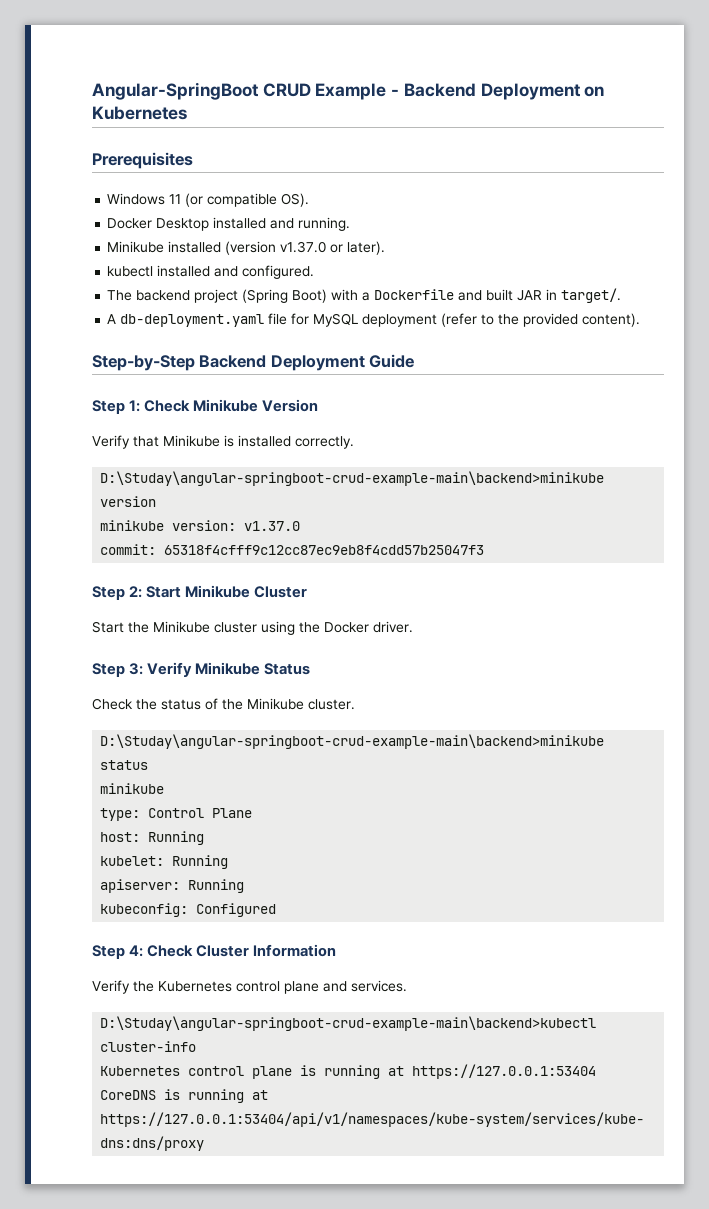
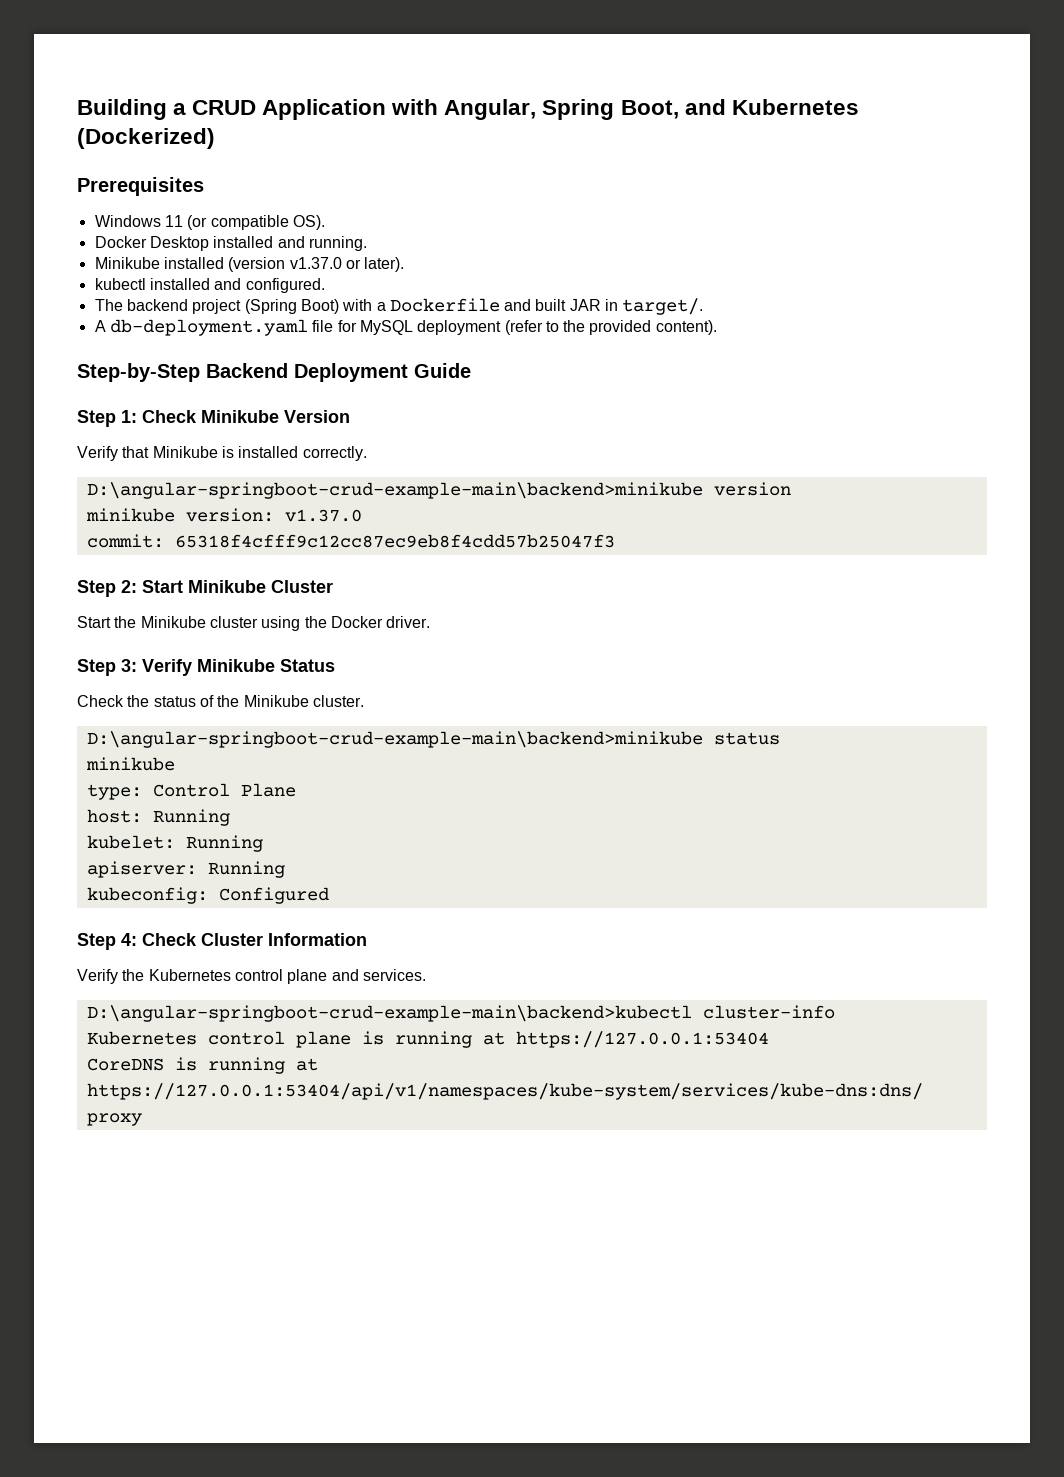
[92,82,605,100] [92,106,187,120] Angular-SpringBoot CRUD Example - Backend Deployment on Kubernetes -> [77,99,859,120] [77,128,215,149] Building a CRUD Application with Angular, Spring Boot, and Kubernetes (Dockerized)
[100,471,605,486] D:\Studay\angular-springboot-crud-example-main\backend>minikube -> [86,482,703,499] D:\angular-springboot-crud-example-main\backend>minikube
[100,734,605,749] D:\Studay\angular-springboot-crud-example-main\backend>minikube -> [86,731,703,748] D:\angular-springboot-crud-example-main\backend>minikube
[100,1016,597,1031] D:\Studay\angular-springboot-crud-example-main\backend>kubectl -> [86,1005,692,1022] D:\angular-springboot-crud-example-main\backend>kubectl

